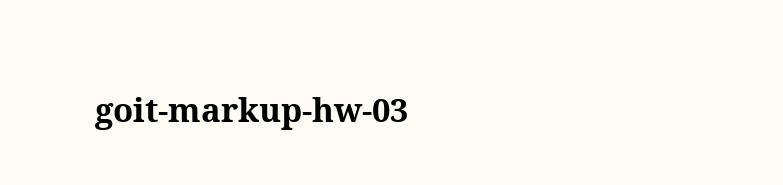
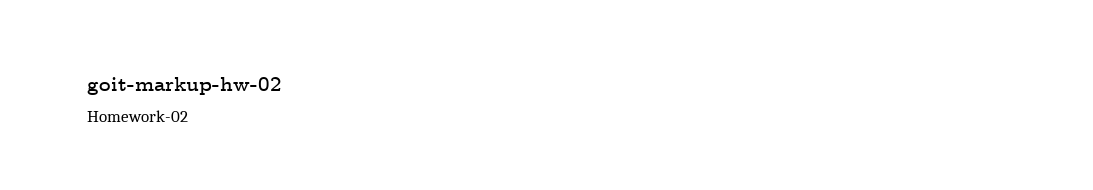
[95,97,408,130] goit-markup-hw-03 -> [87,77,282,95] [87,110,188,122] goit-markup-hw-02 // Homework-02

